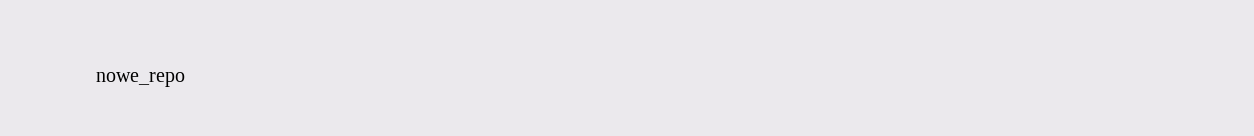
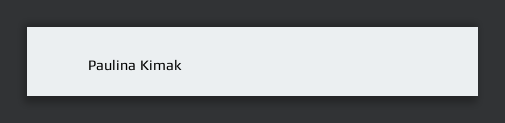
[96,72,185,87] nowe_repo -> [88,59,182,71] Paulina Kimak

